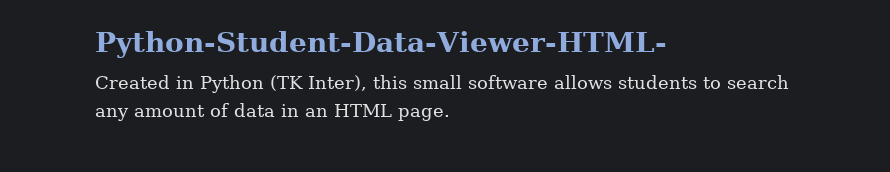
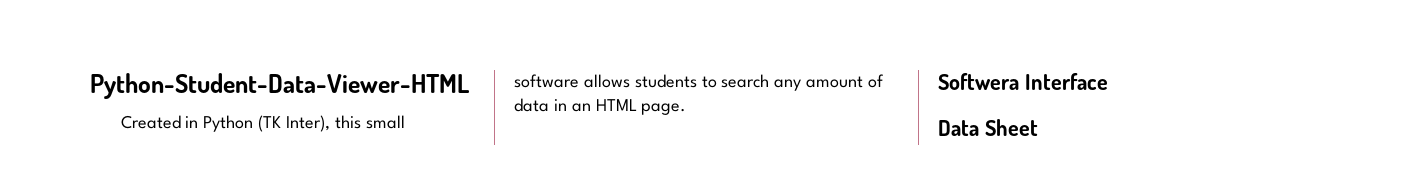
[95,31,667,58] Python-Student-Data-Viewer-HTML- -> [90,73,470,99] Python-Student-Data-Viewer-HTML
(450, 114) none -> [938,73,1108,90] [938,119,1038,136] // Softwera Interface // Data Sheet

